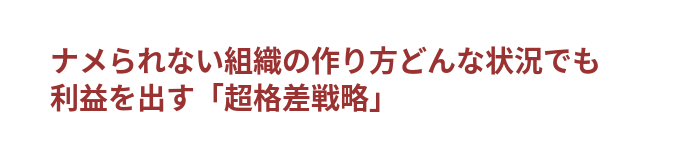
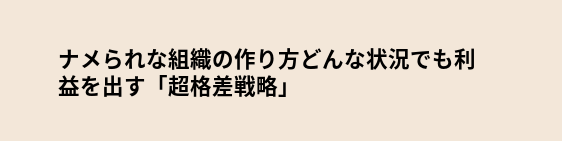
[195,50,224,73] い -> (168, 58) none

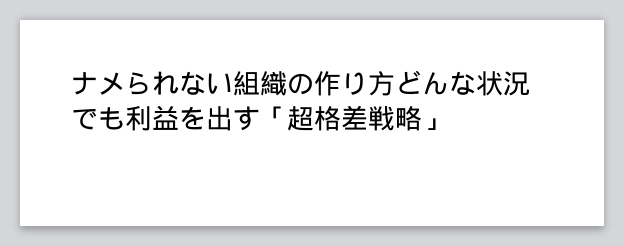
(168, 58) none -> [206,73,233,94] い

